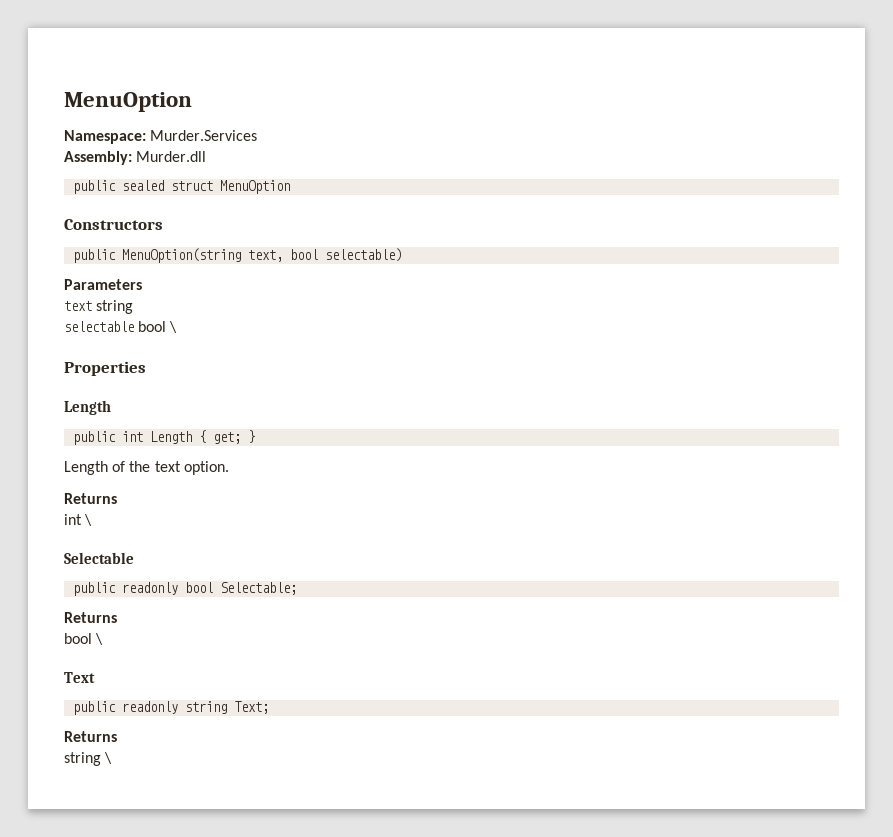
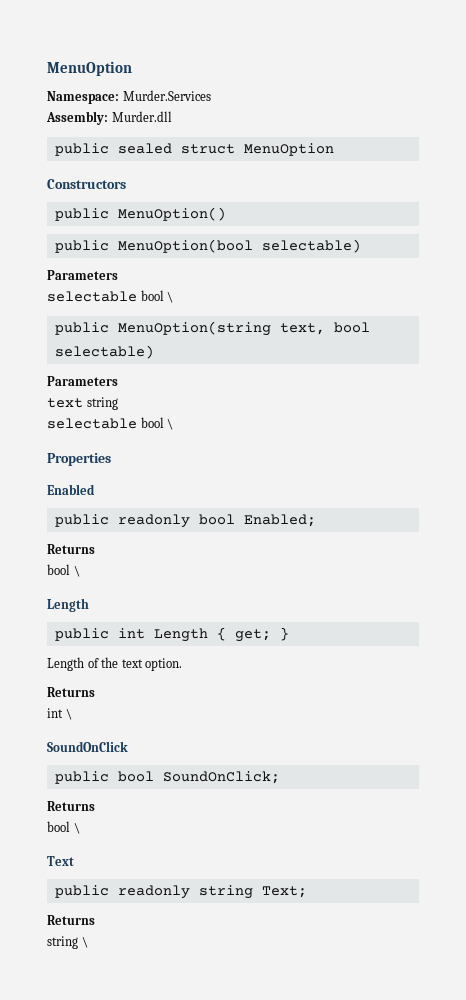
(163, 224) none -> [54,207,226,221] [54,239,361,253] [47,270,118,280] [47,290,174,303] // public MenuOption() // public MenuOption(bool selectable) // Parameters // selectable bool \
(146, 368) none -> [47,484,95,495] [54,514,316,528] [47,544,95,554] [47,564,80,577] // Enabled // public readonly bool Enabled; // Returns // bool \
[64,552,134,564] [73,582,298,596] Selectable // public readonly bool Selectable; -> [47,741,128,752] [54,771,280,784] SoundOnClick // public bool SoundOnClick;

